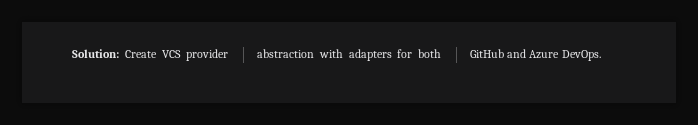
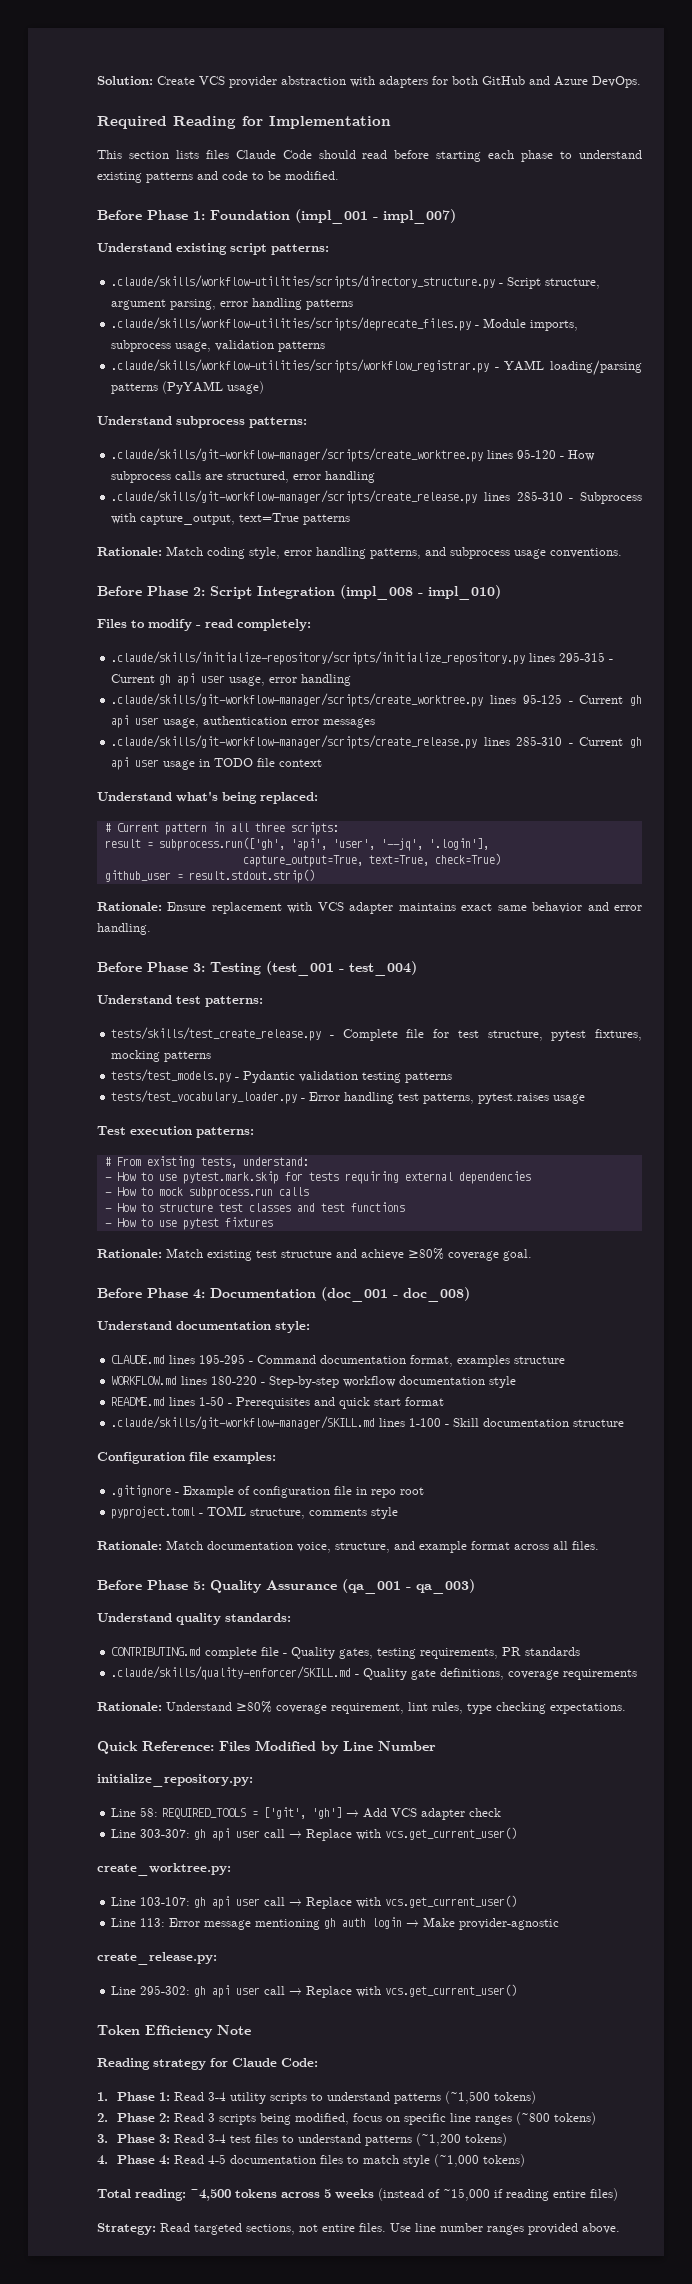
(601, 55) none -> [97,116,391,129] [97,150,642,162] [97,171,339,183] [97,209,456,224] [97,243,329,255] [111,275,601,289] [111,298,354,310] [111,317,579,331] [111,340,326,352] [111,359,642,376] [111,381,265,394] [97,416,307,428] [111,448,596,462] [111,471,376,483] [111,490,642,504] [111,513,351,525] [97,546,622,559] [97,585,501,600] [97,619,311,631] [111,651,614,665] [111,673,352,686] [111,693,642,707] [111,715,376,728] [111,735,642,749] [111,757,323,770] [97,791,318,804] [104,822,339,835] [104,837,489,851] [242,853,501,867] [104,869,315,883] [97,902,642,914] [97,923,151,935] [97,961,417,976] [97,995,263,1007] [111,1027,642,1041] [111,1050,212,1062] [111,1069,453,1083] [111,1090,586,1104] [97,1126,254,1138] [104,1156,309,1168] [104,1171,531,1184] [104,1187,309,1199] [104,1202,405,1212] [104,1217,273,1230] [97,1248,532,1261] [97,1287,470,1302] [97,1321,310,1333] [111,1354,566,1367] [111,1376,517,1388] [111,1396,445,1409] [111,1416,625,1429] [97,1452,276,1464] [111,1485,425,1498] [111,1506,399,1519] [97,1540,599,1553] [97,1579,475,1594] [97,1613,291,1625] [111,1647,581,1659] [111,1666,638,1680] [97,1701,626,1714] [97,1740,436,1754] [97,1774,253,1787] [111,1807,502,1820] [111,1827,518,1841] [97,1863,231,1876] [111,1895,518,1909] [111,1917,560,1930] [97,1952,217,1965] [111,1984,518,1998] [97,2025,251,2038] [97,2058,318,2070] [97,2091,537,2104] [97,2112,597,2125] [97,2133,508,2146] [97,2154,526,2167] [97,2188,618,2201] [97,2223,620,2235] // Required Reading for Implementation // This section lists files Claude Code should read before starting each phase to understand existing patterns and code to be modified. // Before Phase 1: Foundation (impl_001 - impl_007) // Understand existing script patterns: // .claude/skills/workflow-utilities/scripts/directory_structure.py - Script structure, argument parsing, error handling patterns // .claude/skills/workflow-utilities/scripts/deprecate_files.py - Module imports, subprocess usage, validation patterns // .claude/skills/workflow-utilities/scripts/workflow_registrar.py - YAML loading/parsing patterns (PyYAML usage) // Understand subprocess patterns: // .claude/skills/git-workflow-manager/scripts/create_worktree.py lines 95-120 - How subprocess calls are structured, error handling // .claude/skills/git-workflow-manager/scripts/create_release.py lines 285-310 - Subprocess with capture_output, text=True patterns // Rationale: Match coding style, error handling patterns, and subprocess usage conventions. // Before Phase 2: Script Integration (impl_008 - impl_010) // Files to modify - read completely: // .claude/skills/initialize-repository/scripts/initialize_repository.py lines 295-315 - Current gh api user usage, error handling // .claude/skills/git-workflow-manager/scripts/create_worktree.py lines 95-125 - Current gh api user usage, authentication error messages // .claude/skills/git-workflow-manager/scripts/create_release.py lines 285-310 - Current gh api user usage in TODO file context // Understand what's being replaced: // # Current pattern in all three scripts: // result = subprocess.run(['gh', 'api', 'user', '--jq', '.login'], // capture_output=True, text=True, check=True) // github_user = result.stdout.strip() // Rationale: Ensure replacement with VCS adapter maintains exact same behavior and error handling. // Before Phase 3: Testing (test_001 - test_004) // Understand test patterns: // tests/skills/test_create_release.py - Complete file for test structure, pytest fixtures, mocking patterns // tests/test_models.py - Pydantic validation testing patterns // tests/test_vocabulary_loader.py - Error handling test patterns, pytest.raises usage // Test execution patterns: // # From existing tests, understand: // - How to use pytest.mark.skip for tests requiring external dependencies // - How to mock subprocess.run calls // - How to structure test classes and test functions // - How to use pytest fixtures // Rationale: Match existing test structure and achieve ≥80% coverage goal. // Before Phase 4: Documentation (doc_001 - doc_008) // Understand documentation style: // CLAUDE.md lines 195-295 - Command documentation format, examples structure // WORKFLOW.md lines 180-220 - Step-by-step workflow documentation style // README.md lines 1-50 - Prerequisites and quick start format // .claude/skills/git-workflow-manager/SKILL.md lines 1-100 - Skill documentation structure // Configuration file examples: // .gitignore - Example of configuration file in repo root // pyproject.toml - TOML structure, comments style // Rationale: Match documentation voice, structure, and example format across all files. // Before Phase 5: Quality Assurance (qa_001 - qa_003) // Understand quality standards: // CONTRIBUTING.md complete file - Quality gates, testing requirements, PR standards // .claude/skills/quality-enforcer/SKILL.md - Quality gate definitions, coverage requirements // Rationale: Understand ≥80% coverage requirement, lint rules, type checking expectations. // Quick Reference: Files Modified by Line Number // initialize_repository.py: // Line 58: REQUIRED_TOOLS = ['git', 'gh'] → Add VCS adapter check // Line 303-307: gh api user call → Replace with vcs.get_current_user() // create_worktree.py: // Line 103-107: gh api user call → Replace with vcs.get_current_user() // Line 113: Error message mentioning gh auth login → Make provider-agnostic // create_release.py: // Line 295-302: gh api user call → Replace with vcs.get_current_user() // Token Efficiency Note // Reading strategy for Claude Code: // 1. Phase 1: Read 3-4 utility scripts to understand patterns (~1,500 tokens) // 2. Phase 2: Read 3 scripts being modified, focus on specific line ranges (~800 tokens) // 3. Phase 3: Read 3-4 test files to understand patterns (~1,200 tokens) // 4. Phase 4: Read 4-5 documentation files to match style (~1,000 tokens) // Total reading: ~4,500 tokens across 5 weeks (instead of ~15,000 if reading entire files) // Strategy: Read targeted sections, not entire files. Use line number ranges provided above.

